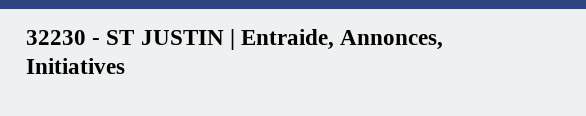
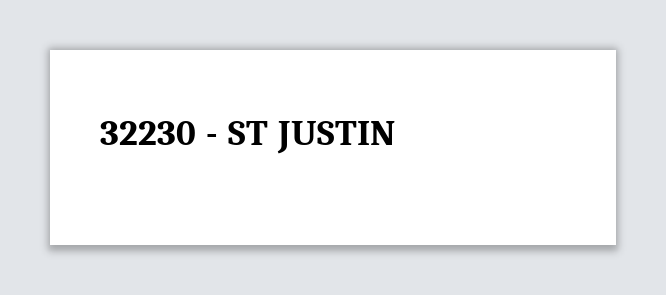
[229,29,444,50] [26,58,125,74] | Entraide, Annonces, Initiatives -> (395, 137) none

